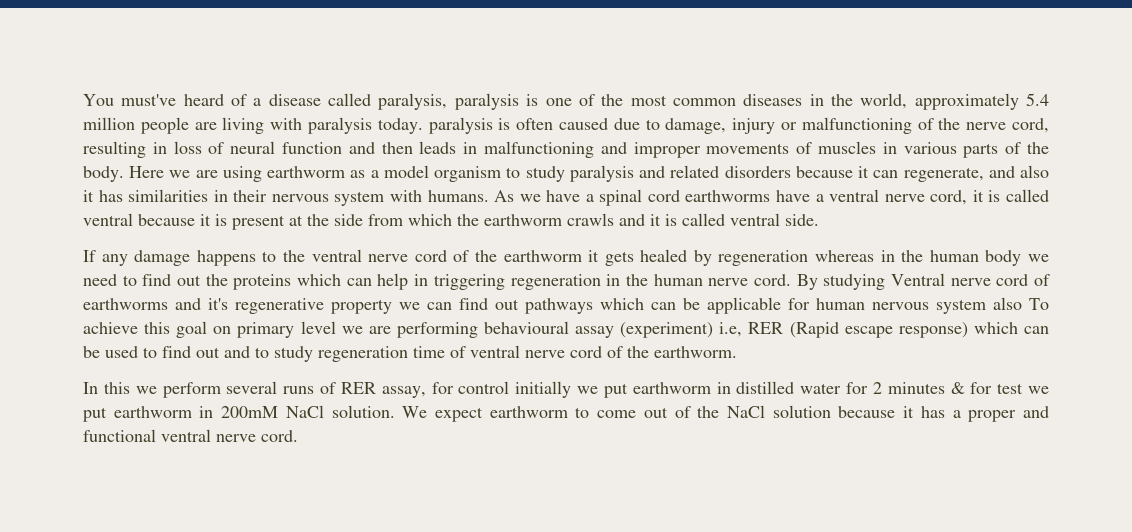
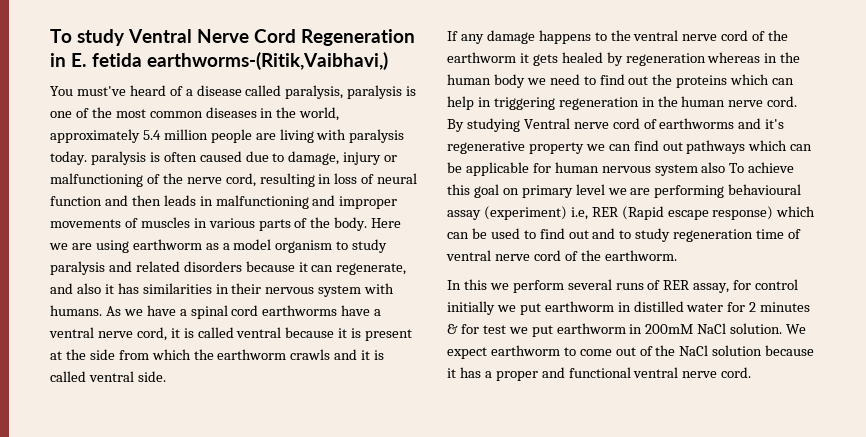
(83, 100) none -> [50,29,415,46] [50,52,388,70] To study Ventral Nerve Cord Regeneration in E. fetida earthworms-(Ritik,Vaibhavi,) //

